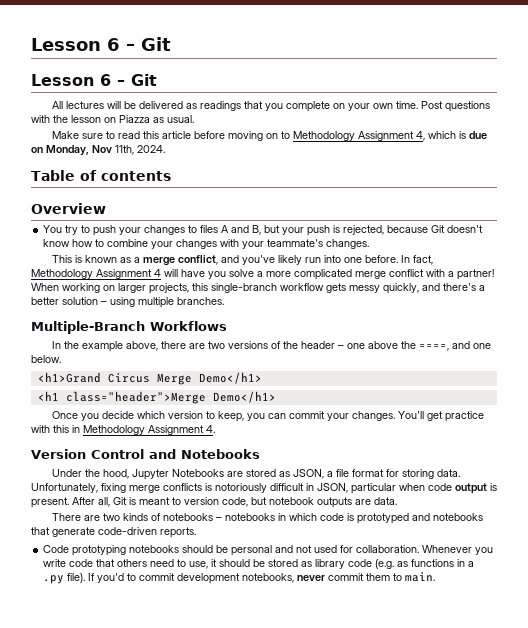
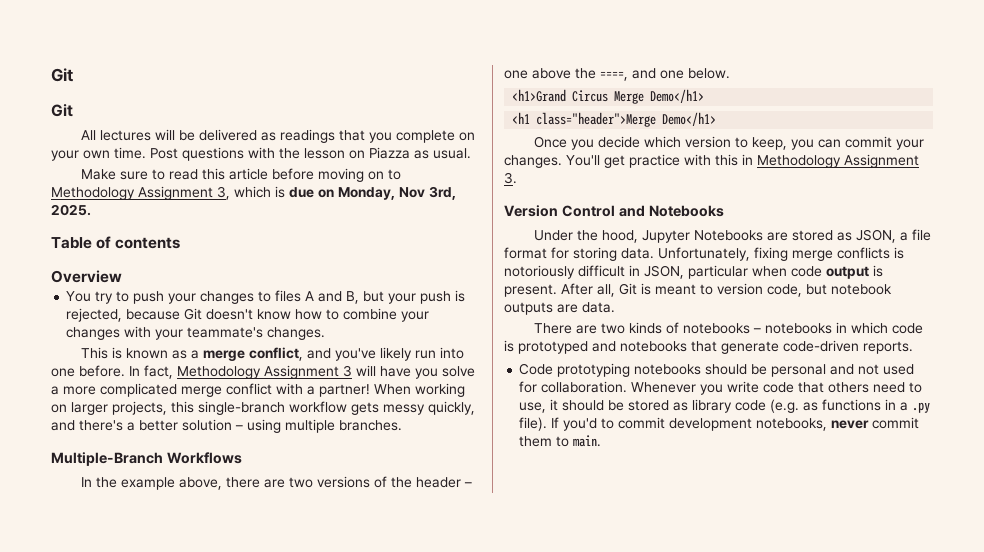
[31,37,171,51] [31,74,125,86] Lesson 6 – Git // Lesson 6 – -> [51,68,73,82] Git //
[415,131,425,141] 4, -> [217,186,230,200] 3,
[115,145,165,155] 11th, 2024. -> [429,186,456,200] [51,204,91,216] 3rd, 2025.
[154,269,161,277] 4 -> [343,365,352,377] 3
[206,425,215,433] 4. -> [504,172,517,184] 3.

